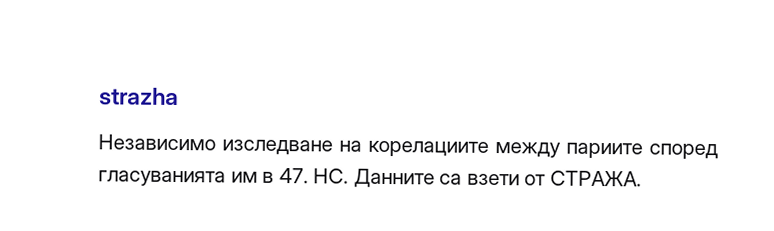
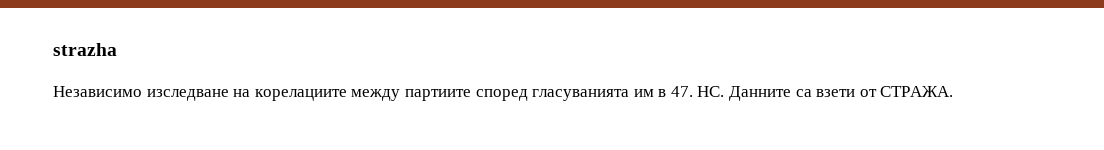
[566,142,643,159] париите -> [404,89,471,101] партиите

